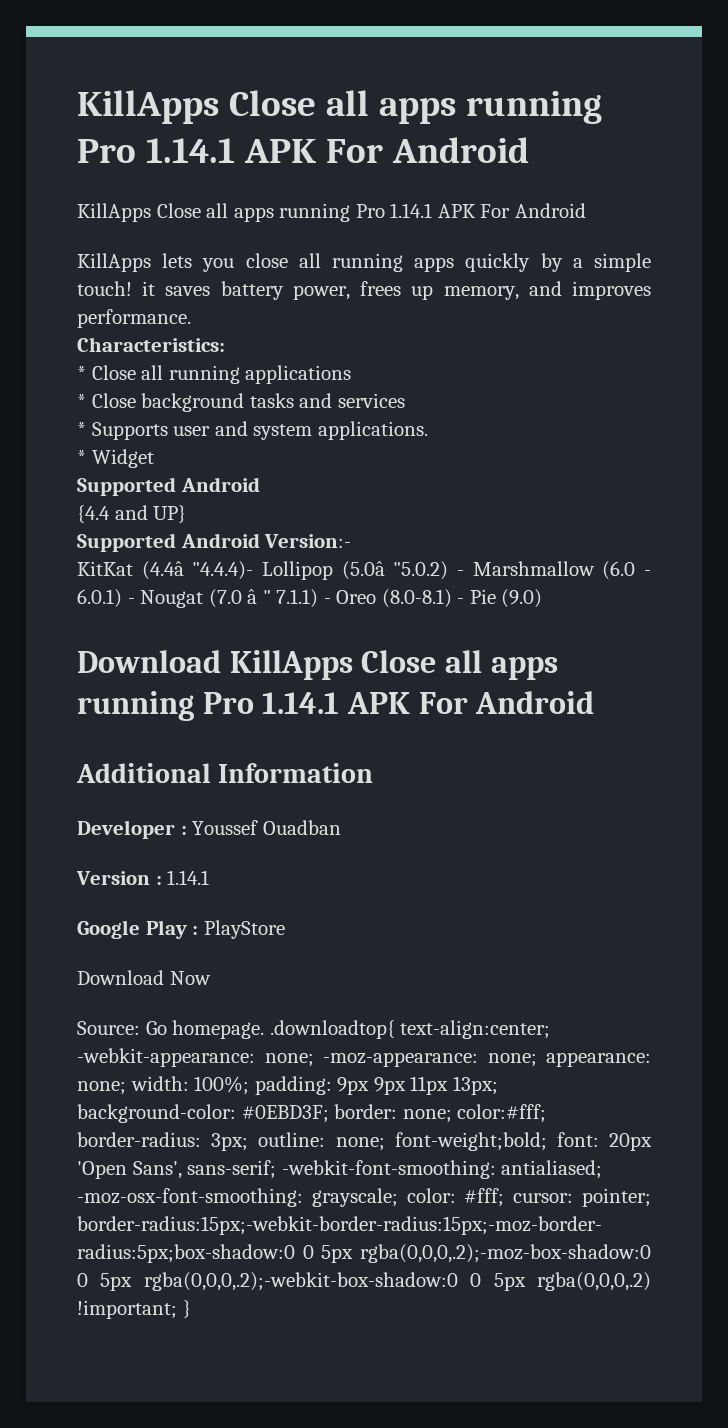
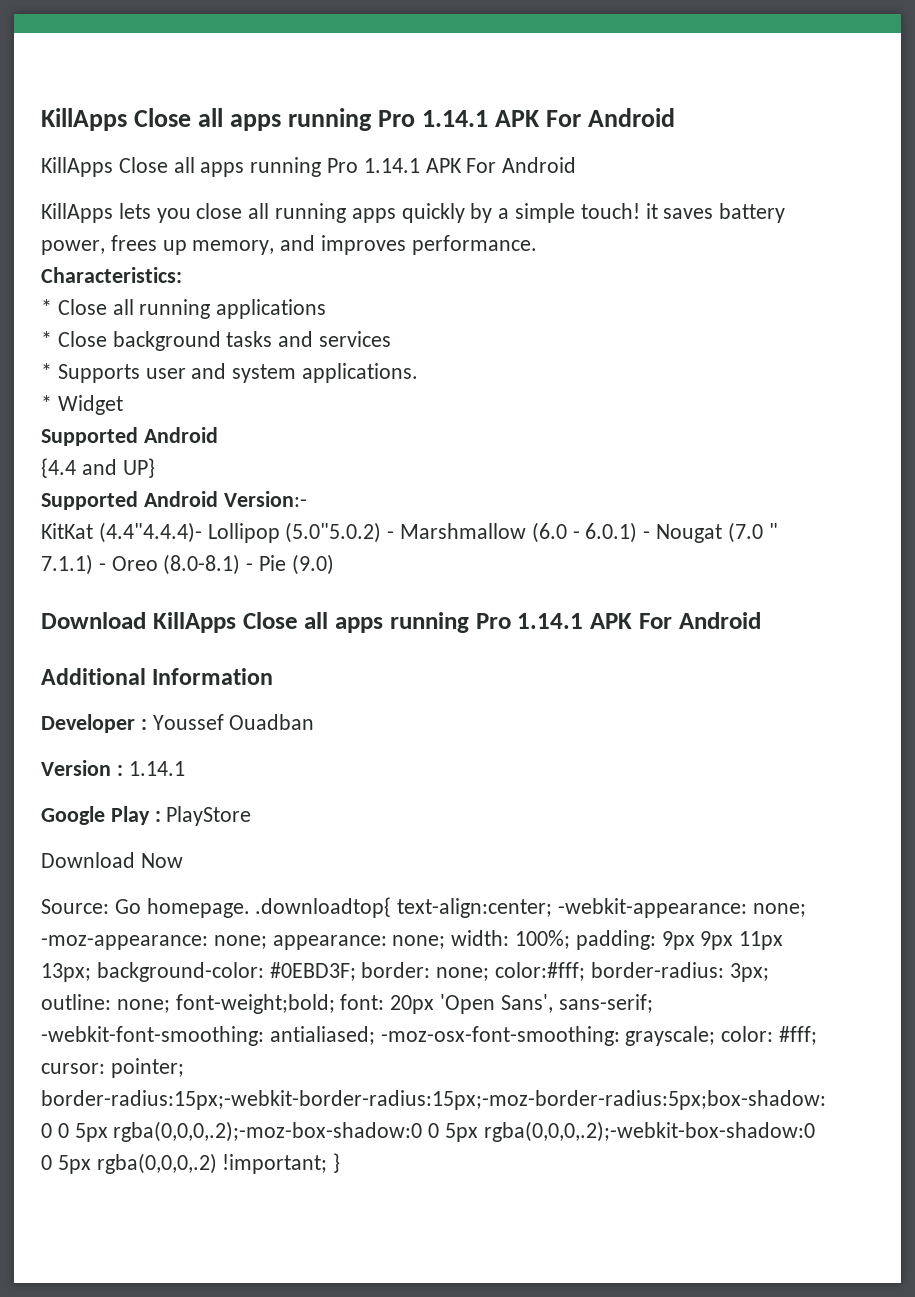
[141,561,449,580] (4.4â "4.4.4)- Lollipop (5.0â "5.0.2) -> [98,522,382,543] (4.4"4.4.4)- Lollipop (5.0"5.0.2)
[247,589,258,604] â -> (763, 532) none

